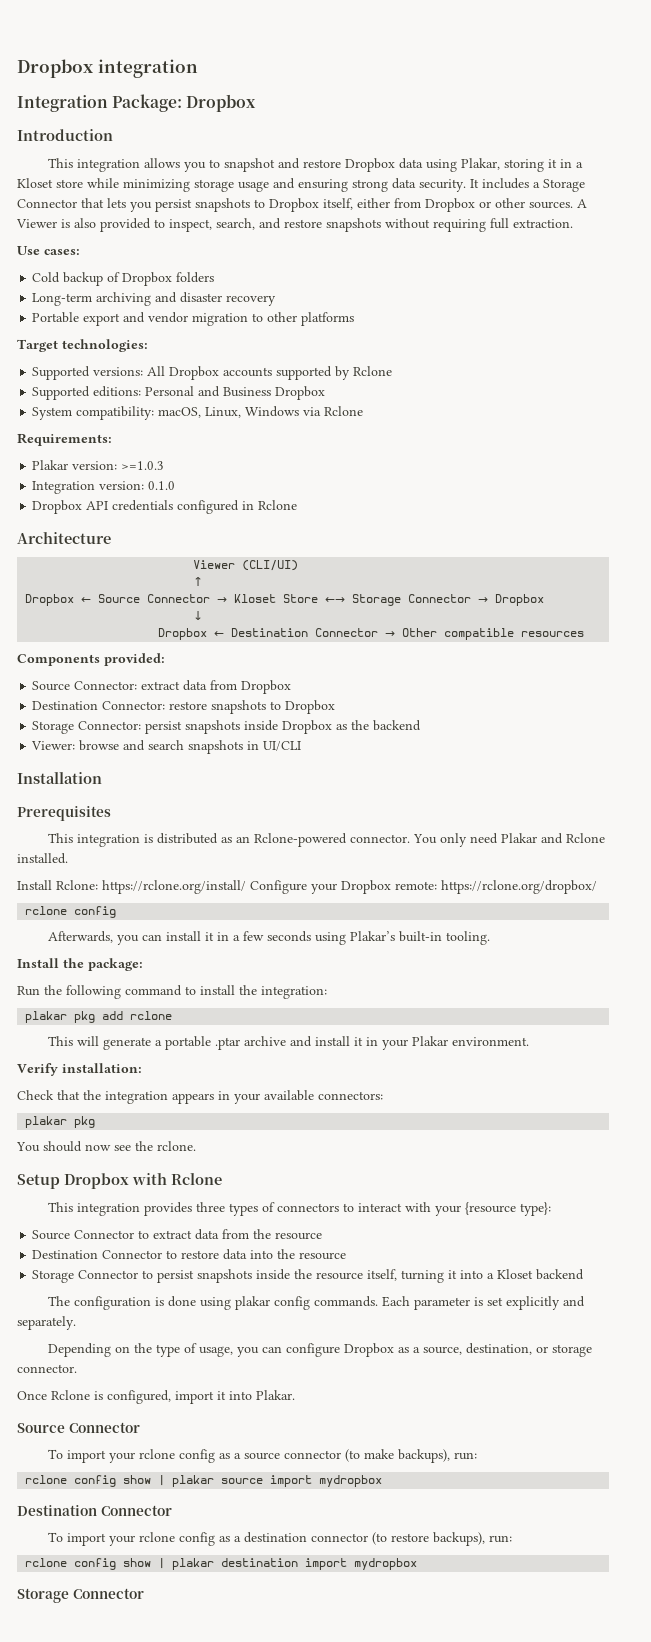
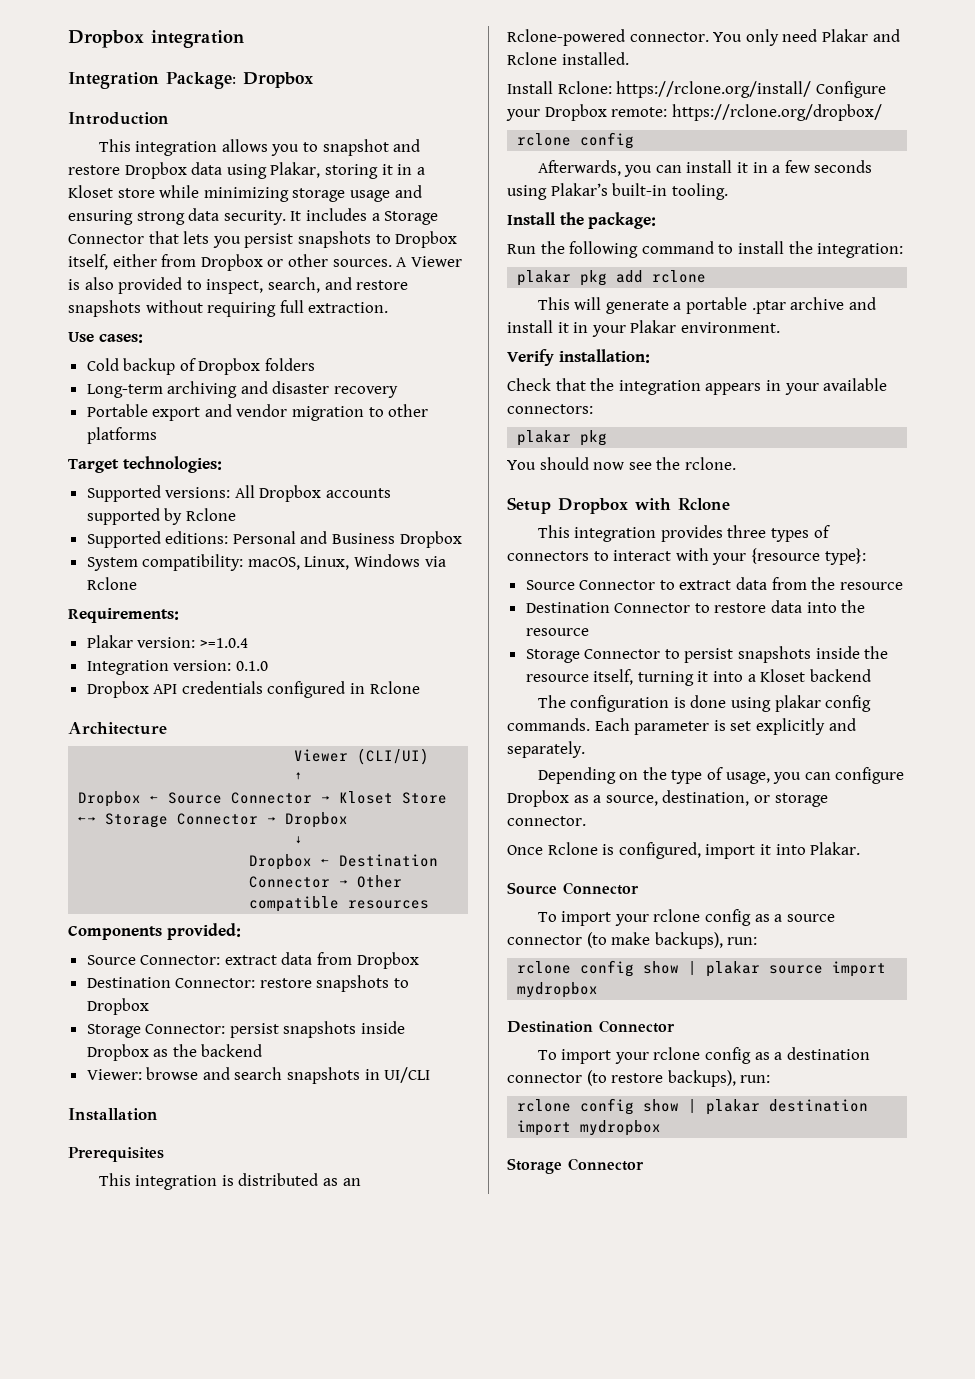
[121,461,165,470] >=1.0.3 -> [199,638,248,648] >=1.0.4

